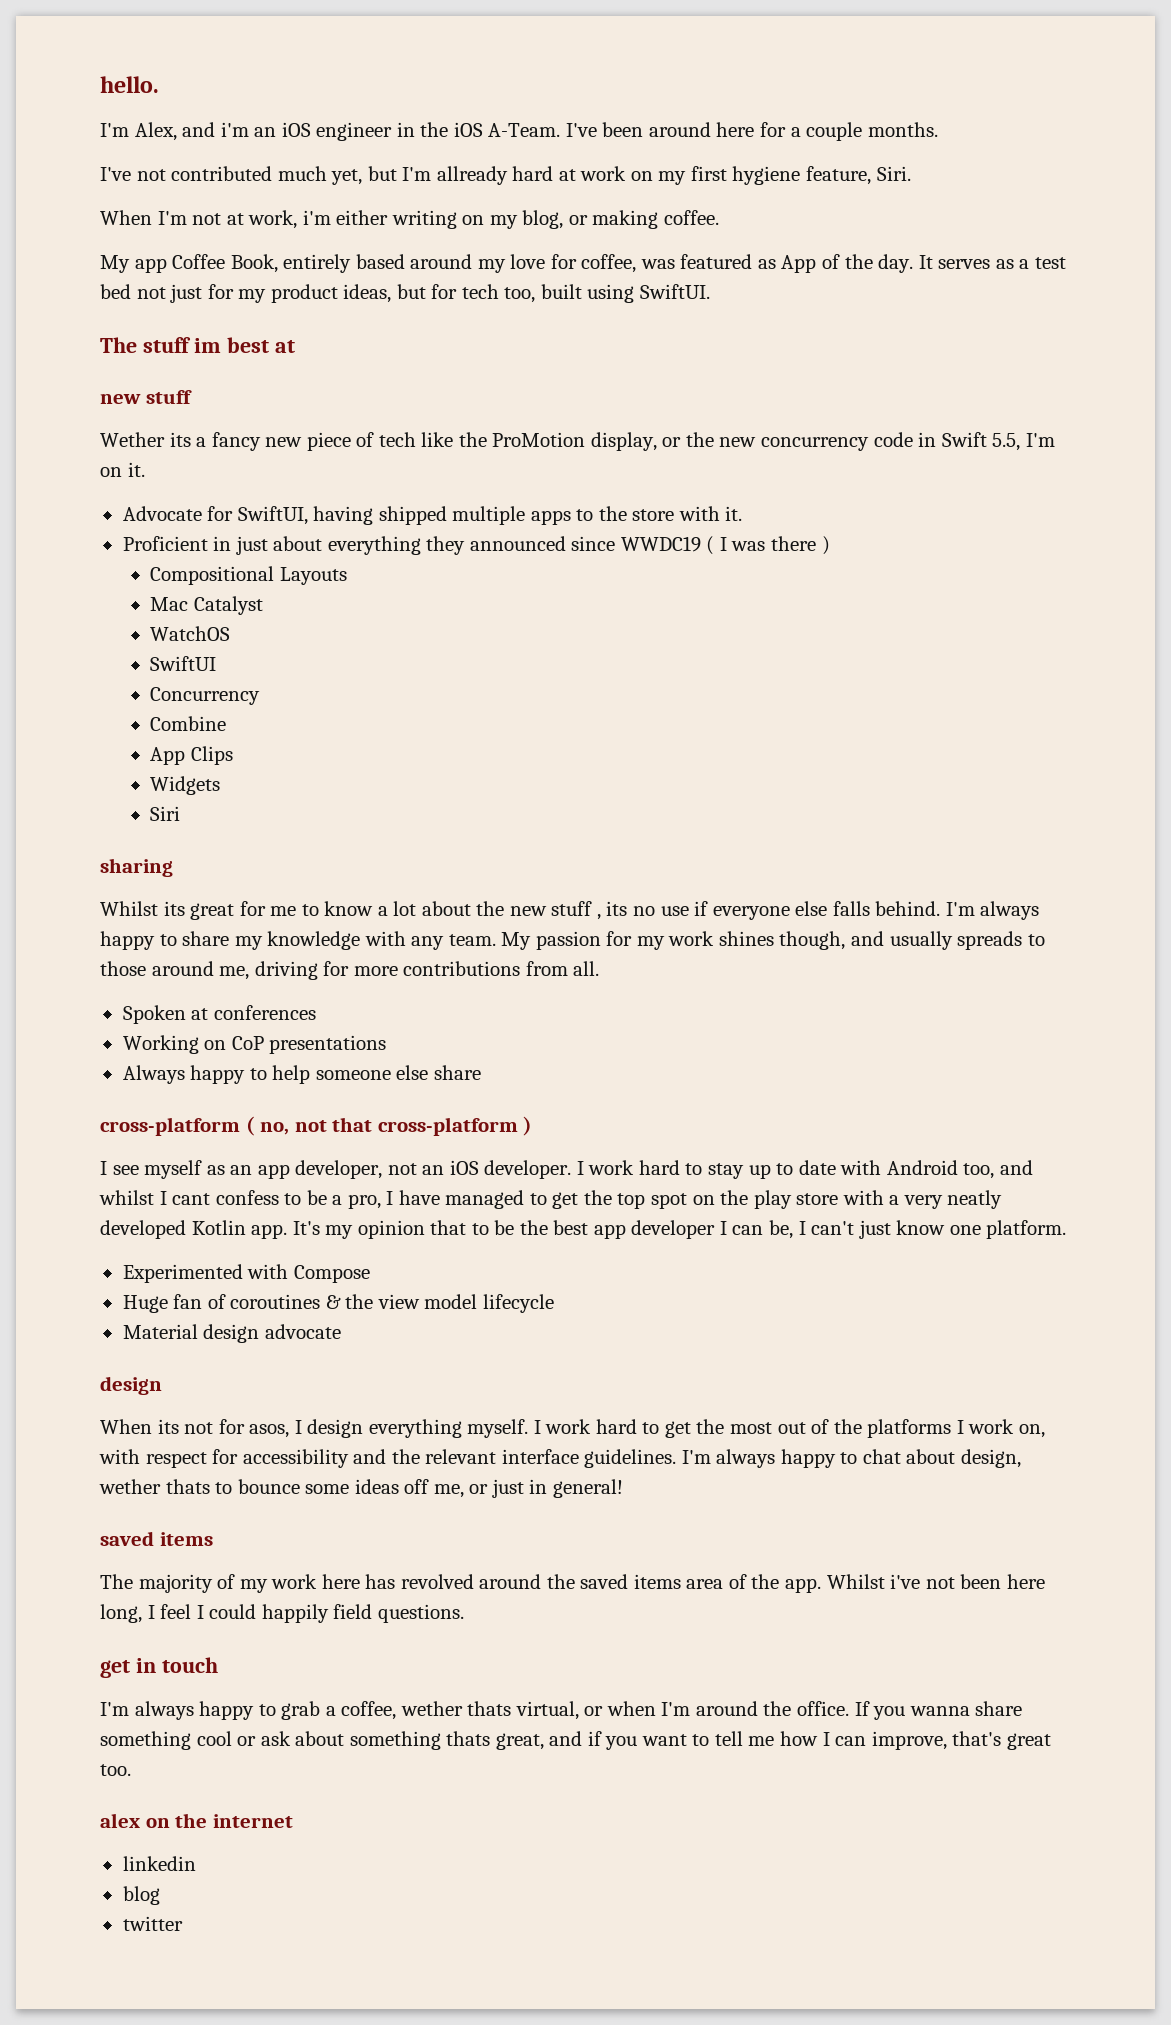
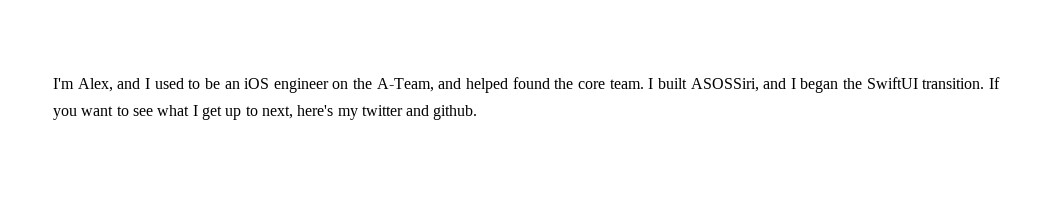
[100,76,159,93] hello. // -> (53, 83) none
[220,122,938,141] [100,166,911,185] [100,210,719,229] [100,254,1066,273] [100,284,710,303] [100,337,295,353] [100,390,192,404] [100,432,1055,451] [100,462,145,477] [122,506,743,525] [122,536,830,555] [150,566,347,585] [150,596,263,615] [150,626,231,641] [150,656,217,671] [150,687,261,705] [150,716,227,731] [150,746,233,765] [150,776,221,795] [150,806,181,821] [100,858,173,877] [100,901,1040,920] [100,931,1045,950] [100,961,600,980] [122,1005,316,1024] [122,1035,387,1054] [122,1065,481,1084] [100,1116,533,1136] [100,1160,1033,1179] [99,1190,1003,1209] [100,1220,1067,1239] [122,1264,370,1283] [122,1294,554,1313] [122,1324,341,1343] [100,1376,162,1395] [100,1419,1045,1438] [99,1449,1022,1468] [99,1479,623,1498] [100,1531,213,1546] [100,1574,1045,1593] [100,1604,464,1623] [100,1657,218,1678] [100,1701,1023,1720] [100,1731,1051,1750] [100,1764,131,1776] [100,1813,293,1828] [122,1856,196,1871] [122,1886,160,1905] [122,1916,183,1931] i'm an iOS engineer in the iOS A-Team. I've been around here for a couple months. // I've not contributed much yet, but I'm allready hard at work on my first hygiene feature, Siri. // When I'm not at work, i'm either writing on my blog, or making coffee. // My app Coffee Book, entirely based around my love for coffee, was featured as App of the day. It serves as a test bed not just for my product ideas, but for tech too, built using SwiftUI. // The stuff im best at // new stuff // Wether its a fancy new piece of tech like the ProMotion display, or the new concurrency code in Swift 5.5, I'm on it. // Advocate for SwiftUI, having shipped multiple apps to the store with it. // Proficient in just about everything they announced since WWDC19 ( I was there ) // Compositional Layouts // Mac Catalyst // WatchOS // SwiftUI // Concurrency // Combine // App Clips // Widgets // Siri // sharing // Whilst its great for me to know a lot about the new stuff , its no use if everyone else falls behind. I'm always happy to share my knowledge with any team. My passion for my work shines though, and usually spreads to those around me, driving for more contributions from all. // Spoken at conferences // Working on CoP presentations // Always happy to help someone else share // cross-platform ( no, not that cross-platform ) // I see myself as an app developer, not an iOS developer. I work hard to stay up to date with Android too, and whilst I cant confess to be a pro, I have managed to get the top spot on the play store with a very neatly developed Kotlin app. It's my opinion that to be the best app developer I can be, I can't just know one platform. // Experimented with Compose // Huge fan of coroutines & the view model lifecycle // Material design advocate // design // When its not for asos, I design everything myself. I work hard to get the most out of the platforms I work on, with respect for accessibility and the relevant interface guidelines. I'm always happy to chat about design, wether thats to bounce some ideas off me, or just in general! // saved items // The majority of my work here has revolved around the saved items area of the app. Whilst i've not been here long, I feel I could happily field questions. // get in touch // I'm always happy to grab a coffee, wether thats virtual, or when I'm around the office. If you wanna share something cool or ask about something thats great, and if you want to tell me how I can improve, that's great too. // alex on the internet // linkedin // blog // twitter -> [144,77,1000,93] [53,105,478,120] I used to be an iOS engineer on the A-Team, and helped found the core team. I built ASOSSiri, and I began the SwiftUI transition. If you want to see what I get up to next, here's my twitter and github.

